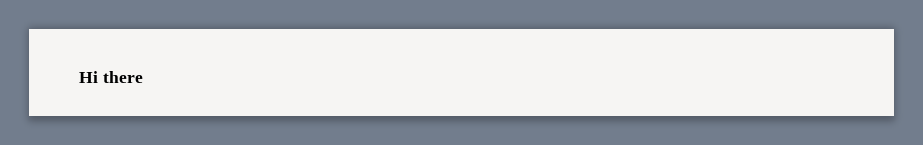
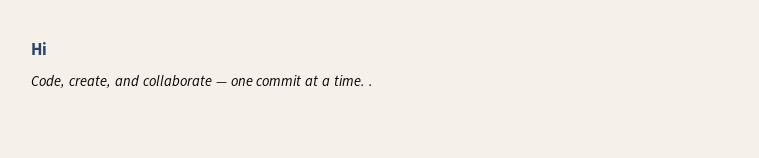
[102,71,143,83] there -> [31,75,374,88] // Code, create, and collaborate — one commit at a time. .

